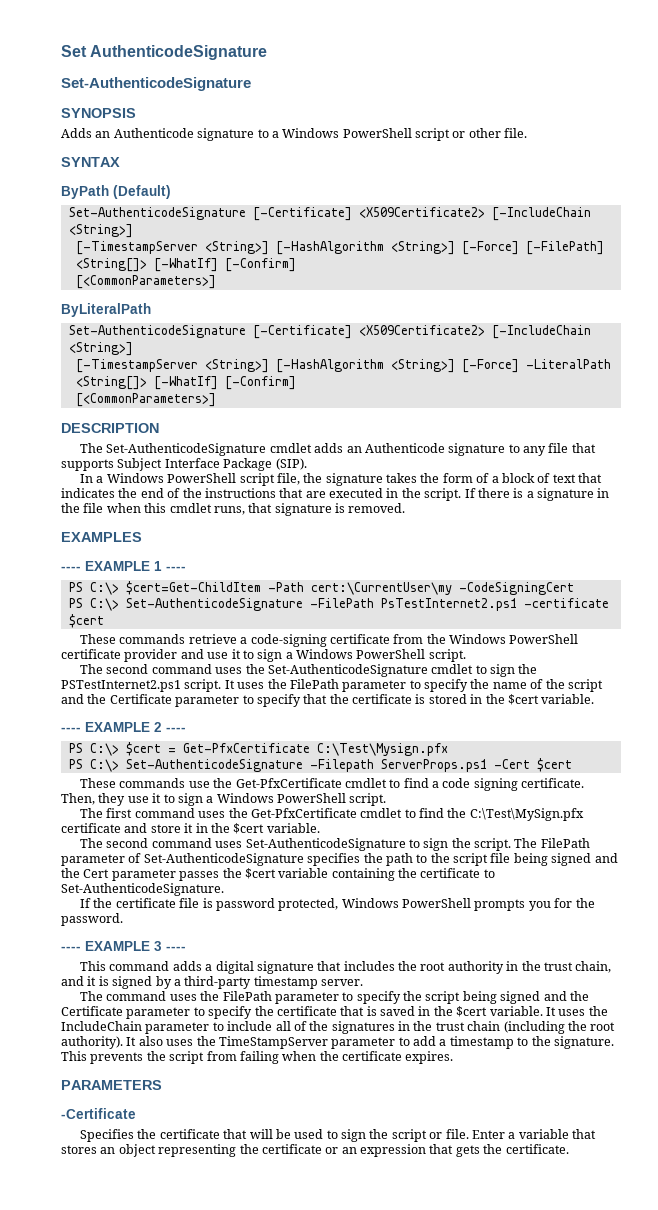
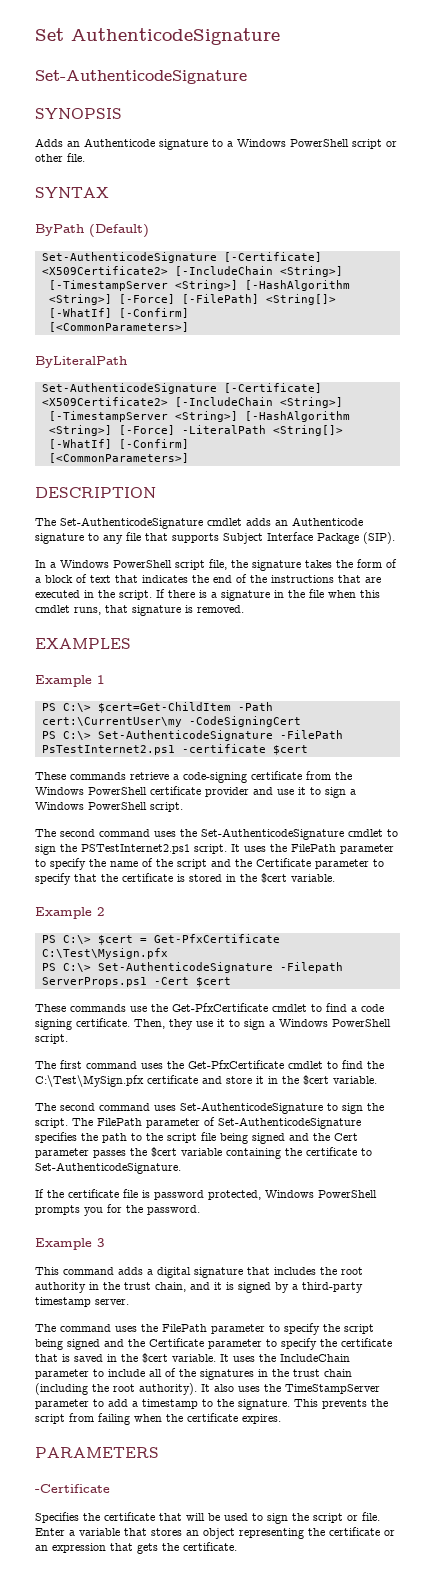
[61,561,150,571] ---- EXAMPLE -> [35,675,92,687] Example
[166,566,186,571] ---- -> (104, 679) none
[61,722,150,732] ---- EXAMPLE -> [35,907,92,919] Example
[166,727,186,732] ---- -> (104, 911) none
[61,941,150,951] ---- EXAMPLE -> [35,1238,92,1250] Example
[166,946,186,951] ---- -> (104, 1242) none

